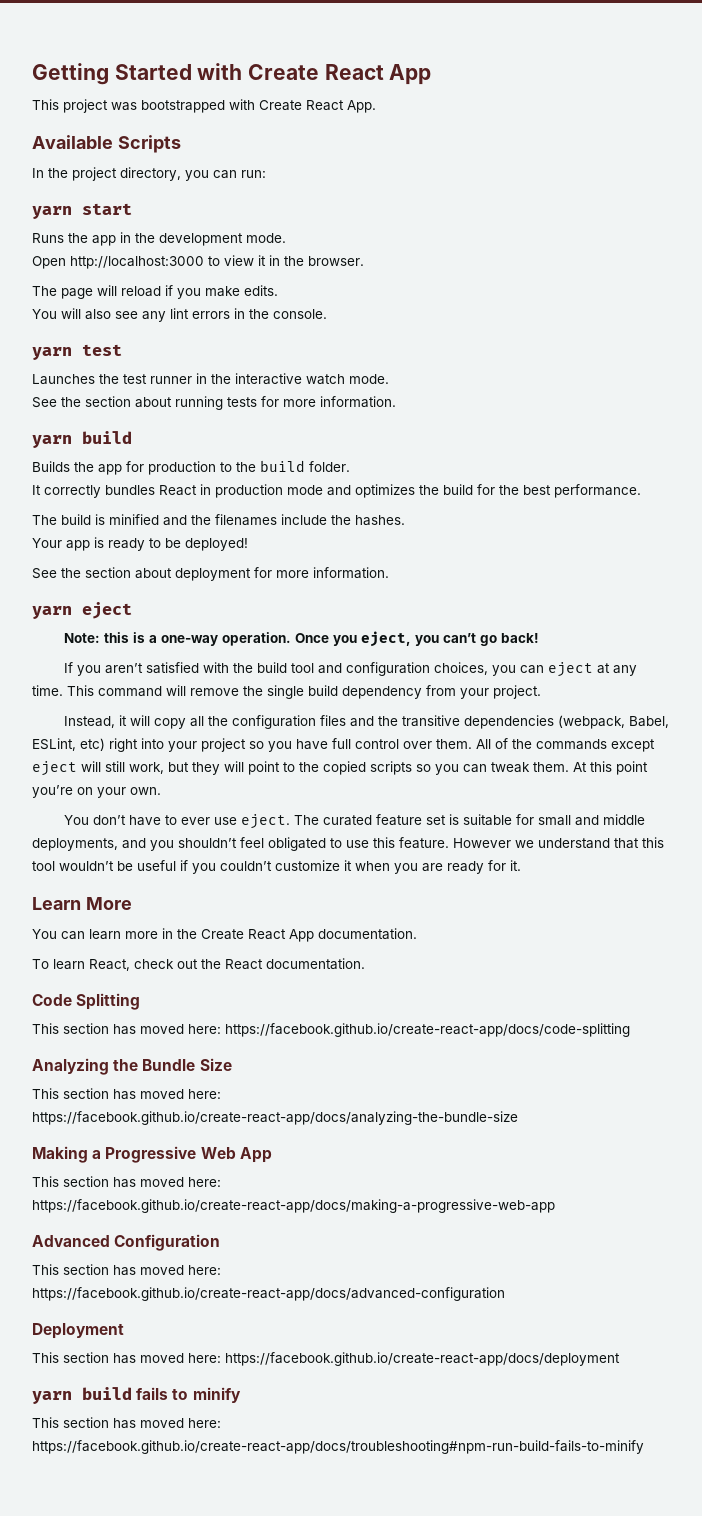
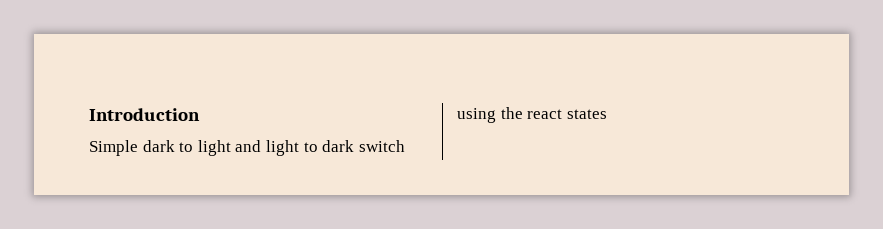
[32,63,432,85] [32,99,376,113] [32,135,181,153] [32,167,266,181] [32,203,132,219] [32,232,286,246] [32,255,364,269] [32,285,278,299] [32,308,327,322] [32,344,122,360] [32,373,389,385] [32,396,396,410] [32,431,132,448] [32,460,350,475] [32,484,641,498] [32,514,405,526] [32,537,248,551] [32,567,389,581] [32,602,132,619] [64,631,540,647] [64,662,638,677] [32,685,541,699] [64,715,670,729] [32,738,655,752] [32,761,648,776] [32,785,161,798] [64,814,646,829] [32,837,664,851] [32,860,521,874] [32,897,132,910] [32,928,417,942] [32,958,365,971] [32,993,141,1010] [32,1023,630,1037] [32,1058,232,1075] [32,1088,221,1100] [32,1111,518,1125] [32,1146,272,1163] [32,1176,221,1188] [32,1199,555,1213] [32,1234,221,1251] [32,1264,221,1276] [32,1287,505,1301] [32,1323,124,1339] [32,1352,620,1366] [32,1387,241,1404] [32,1417,221,1429] [32,1440,644,1454] Getting Started with Create React App // This project was bootstrapped with Create React App. // Available Scripts // In the project directory, you can run: // yarn start // Runs the app in the development mode. // Open http://localhost:3000 to view it in the browser. // The page will reload if you make edits. // You will also see any lint errors in the console. // yarn test // Launches the test runner in the interactive watch mode. // See the section about running tests for more information. // yarn build // Builds the app for production to the build folder. // It correctly bundles React in production mode and optimizes the build for the best performance. // The build is minified and the filenames include the hashes. // Your app is ready to be deployed! // See the section about deployment for more information. // yarn eject // Note: this is a one-way operation. Once you eject, you can’t go back! // If you aren’t satisfied with the build tool and configuration choices, you can eject at any time. This command will remove the single build dependency from your project. // Instead, it will copy all the configuration files and the transitive dependencies (webpack, Babel, ESLint, etc) right into your project so you have full control over them. All of the commands except eject will still work, but they will point to the copied scripts so you can tweak them. At this point you’re on your own. // You don’t have to ever use eject. The curated feature set is suitable for small and middle deployments, and you shouldn’t feel obligated to use this feature. However we understand that this tool wouldn’t be useful if you couldn’t customize it when you are ready for it. // Learn More // You can learn more in the Create React App documentation. // To learn React, check out the React documentation. // Code Splitting // This section has moved here: https://facebook.github.io/create-react-app/docs/code-splitting // Analyzing the Bundle Size // This section has moved here: https://facebook.github.io/create-react-app/docs/analyzing-the-bundle-size // Making a Progressive Web App // This section has moved here: https://facebook.github.io/create-react-app/docs/making-a-progressive-web-app // Advanced Configuration // This section has moved here: https://facebook.github.io/create-react-app/docs/advanced-configuration // Deployment // This section has moved here: https://facebook.github.io/create-react-app/docs/deployment // yarn build fails to minify // This section has moved here: https://facebook.github.io/create-react-app/docs/troubleshooting#npm-run-build-fails-to-minify -> [89,108,200,121] [89,140,405,156] [457,107,607,123] Introduction // Simple dark to light and light to dark switch using the react states

